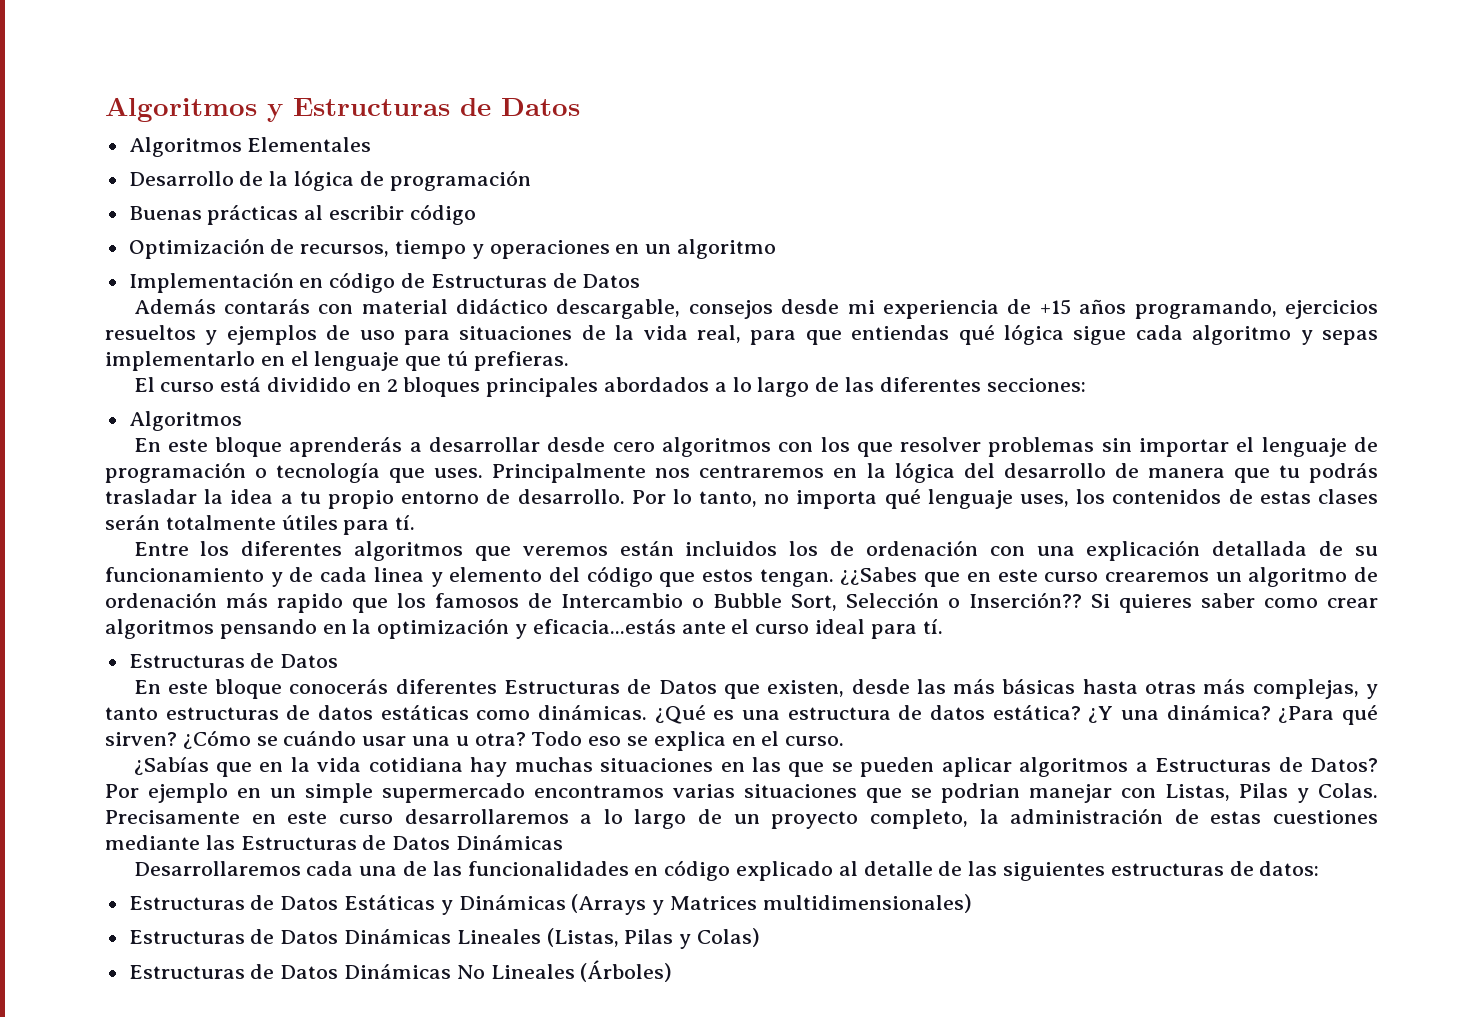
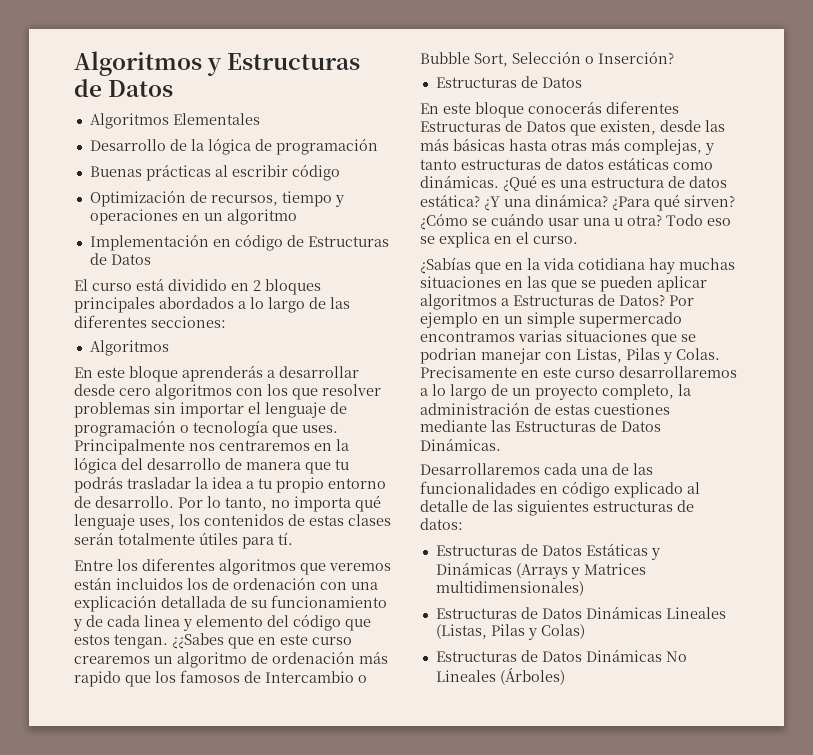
[133,299,1378,319] [105,324,1378,345] [105,351,569,371] // Además contarás con material didáctico descargable, consejos desde mi experiencia de +15 años programando, ejercicios resueltos y ejemplos de uso para situaciones de la vida real, para que entiendas qué lógica sigue cada algoritmo y sepas implementarlo en el lenguaje que tú prefieras. -> (151, 259) none
[969,592,1378,613] [105,618,943,639] Inserción?? Si quieres saber como crear algoritmos pensando en la optimización y eficacia...estás ante el curso ideal para tí. -> [598,51,674,64] Inserción?
[456,835,564,850] Dinámicas -> [420,438,501,451] Dinámicas.

